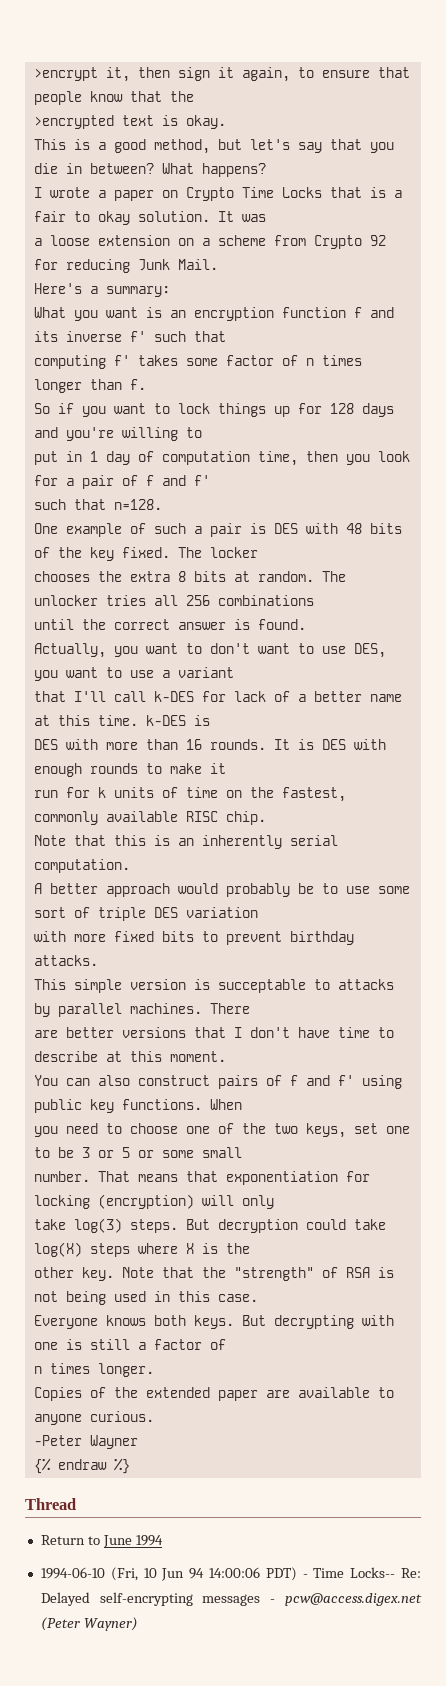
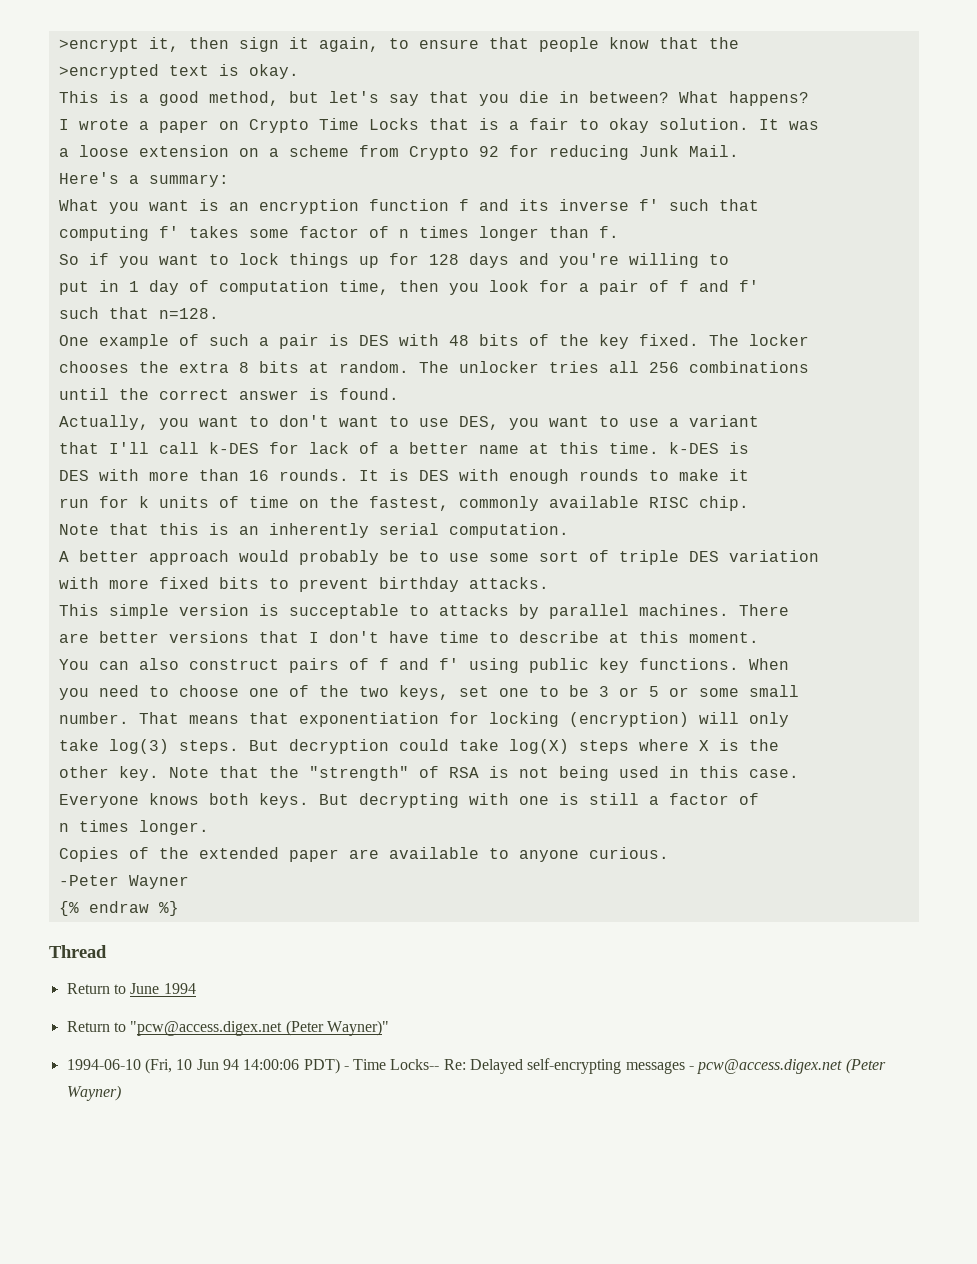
(163, 1540) none -> [66,1020,389,1036] // Return to "pcw@access.digex.net (Peter Wayner)"

